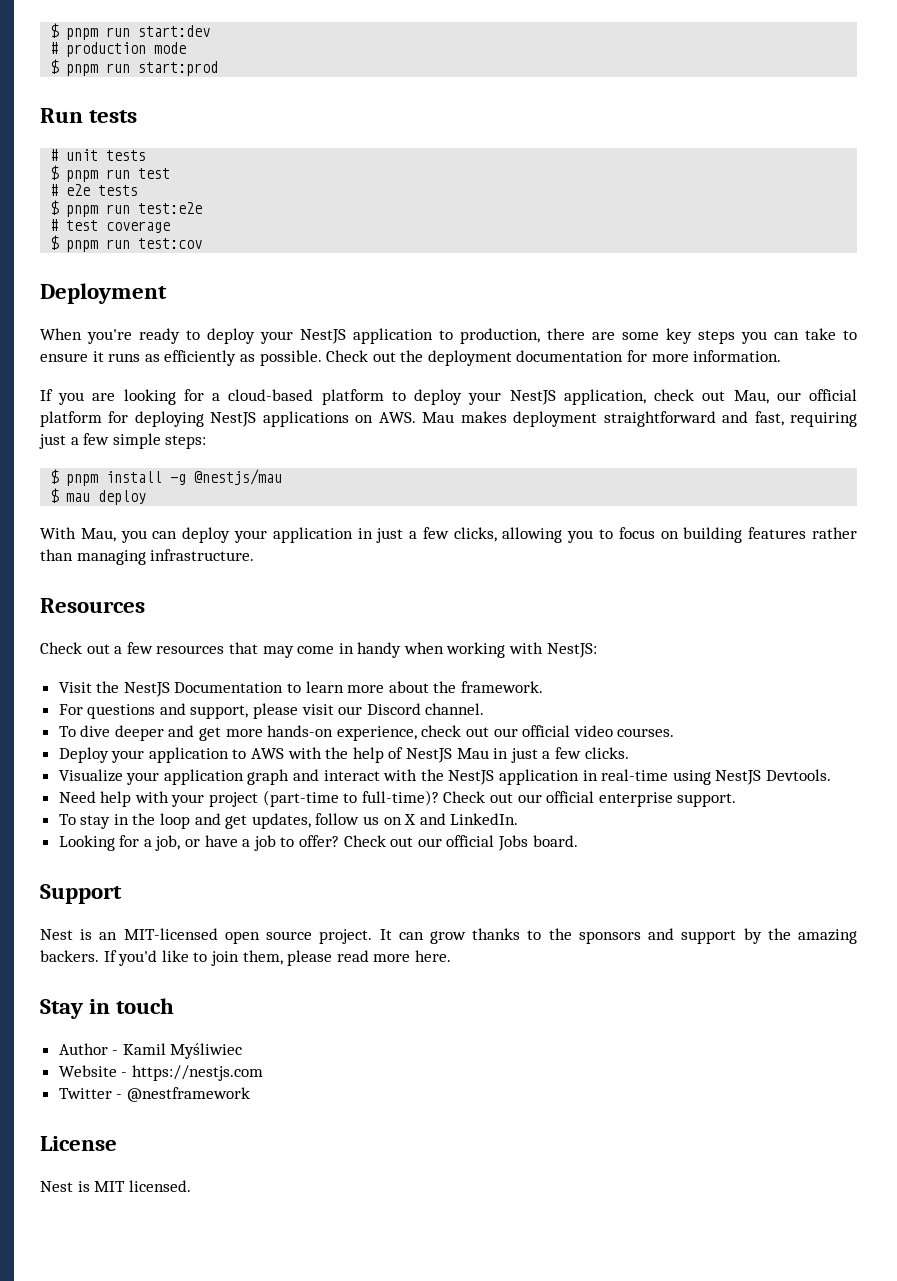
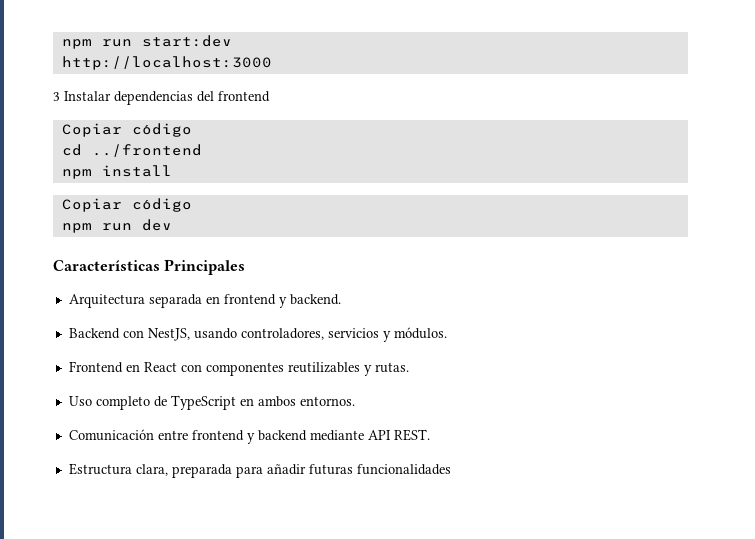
[50,23,99,40] $ pnpm -> [61,39,92,49] npm
[50,42,187,57] [50,59,219,76] [40,108,138,123] [50,149,147,161] [50,165,171,182] [50,184,139,196] [50,200,203,217] [50,219,171,233] [50,235,203,252] [40,283,167,304] [40,328,857,344] [40,350,782,366] [40,389,858,405] [40,411,857,427] [39,433,207,449] [50,469,283,486] [50,488,147,505] [40,527,857,543] [40,549,255,565] [40,598,145,613] [40,642,597,658] [58,681,544,697] [58,703,485,719] [58,725,675,741] [58,747,629,763] [58,769,831,785] [58,790,737,807] [58,813,519,829] [58,835,578,851] [40,884,122,904] [40,928,857,944] [40,950,451,966] [40,998,175,1019] [58,1043,243,1059] [58,1065,263,1081] [58,1087,250,1102] [40,1136,117,1151] [40,1180,191,1192] # production mode // $ pnpm run start:prod // Run tests // # unit tests // $ pnpm run test // # e2e tests // $ pnpm run test:e2e // # test coverage // $ pnpm run test:cov // Deployment // When you're ready to deploy your NestJS application to production, there are some key steps you can take to ensure it runs as efficiently as possible. Check out the deployment documentation for more information. // If you are looking for a cloud-based platform to deploy your NestJS application, check out Mau, our official platform for deploying NestJS applications on AWS. Mau makes deployment straightforward and fast, requiring just a few simple steps: // $ pnpm install -g @nestjs/mau // $ mau deploy // With Mau, you can deploy your application in just a few clicks, allowing you to focus on building features rather than managing infrastructure. // Resources // Check out a few resources that may come in handy when working with NestJS: // Visit the NestJS Documentation to learn more about the framework. // For questions and support, please visit our Discord channel. // To dive deeper and get more hands-on experience, check out our official video courses. // Deploy your application to AWS with the help of NestJS Mau in just a few clicks. // Visualize your application graph and interact with the NestJS application in real-time using NestJS Devtools. // Need help with your project (part-time to full-time)? Check out our official enterprise support. // To stay in the loop and get updates, follow us on X and LinkedIn. // Looking for a job, or have a job to offer? Check out our official Jobs board. // Support // Nest is an MIT-licensed open source project. It can grow thanks to the sponsors and support by the amazing backers. If you'd like to join them, please read more here. // Stay in touch // Author - Kamil Myśliwiec // Website - https://nestjs.com // Twitter - @nestframework // License // Nest is MIT licensed. -> [61,56,272,70] [53,91,270,105] [61,123,192,137] [61,144,202,157] [61,165,172,179] [61,198,192,212] [61,219,172,233] [53,259,246,275] [68,294,341,308] [68,327,447,342] [68,361,409,376] [68,395,355,410] [68,429,430,444] [68,463,451,478] http://localhost:3000 // 3 Instalar dependencias del frontend // Copiar código // cd ../frontend // npm install // Copiar código // npm run dev // Características Principales // Arquitectura separada en frontend y backend. // Backend con NestJS, usando controladores, servicios y módulos. // Frontend en React con componentes reutilizables y rutas. // Uso completo de TypeScript en ambos entornos. // Comunicación entre frontend y backend mediante API REST. // Estructura clara, preparada para añadir futuras funcionalidades

